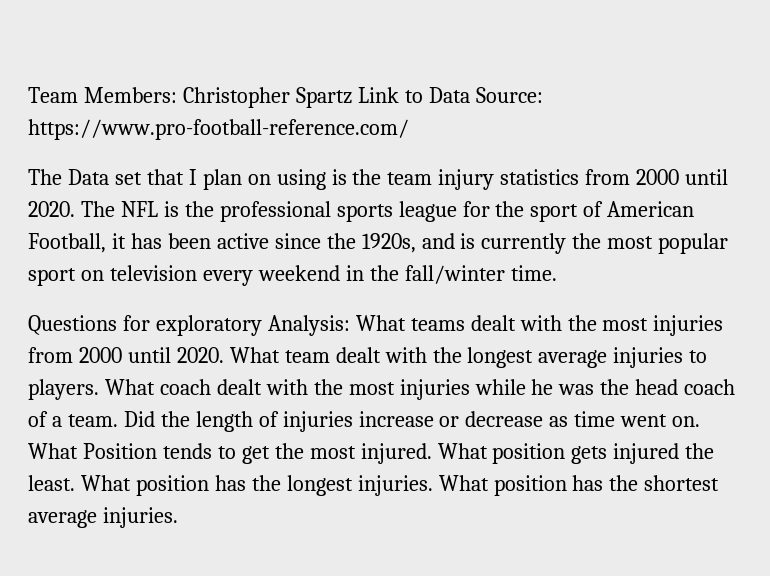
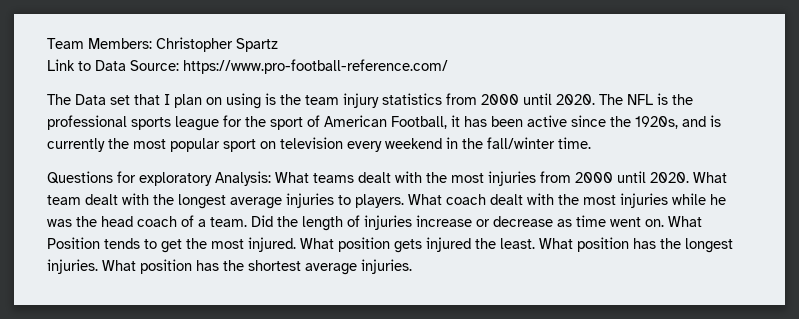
(352, 97) none -> (278, 45) //

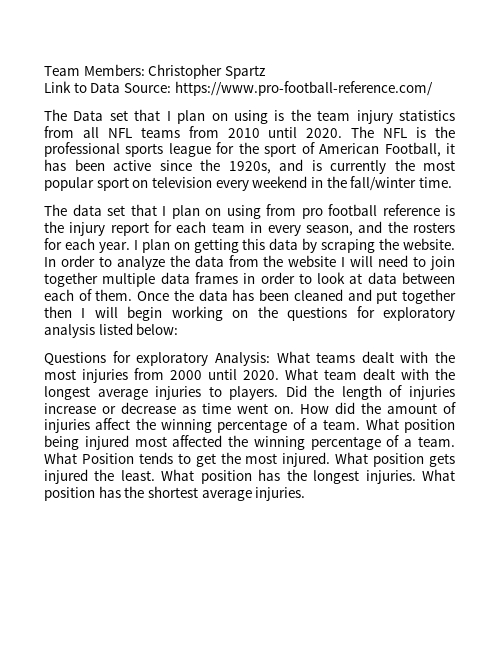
[481,94,519,105] 2000 -> [82,126,260,138] all NFL teams from 2010
(591, 143) none -> [44,204,455,219] [44,221,456,236] [44,238,456,253] [44,255,455,270] [44,272,455,287] [44,289,456,304] [44,306,456,321] [44,323,179,338] // The data set that I plan on using from pro football reference is the injury report for each team in every season, and the rosters for each year. I plan on getting this data by scraping the website. In order to analyze the data from the website I will need to join together multiple data frames in order to look at data between each of them. Once the data has been cleaned and put together then I will begin working on the questions for exploratory analysis listed below:
[408,193,726,208] [47,215,247,227] What coach dealt with the most injuries while he was the head coach of a team. -> (279, 393) none
(664, 223) none -> [300,402,456,414] [44,418,455,433] [44,435,455,450] How did the amount of injuries affect the winning percentage of a team. What position being injured most affected the winning percentage of a team.

